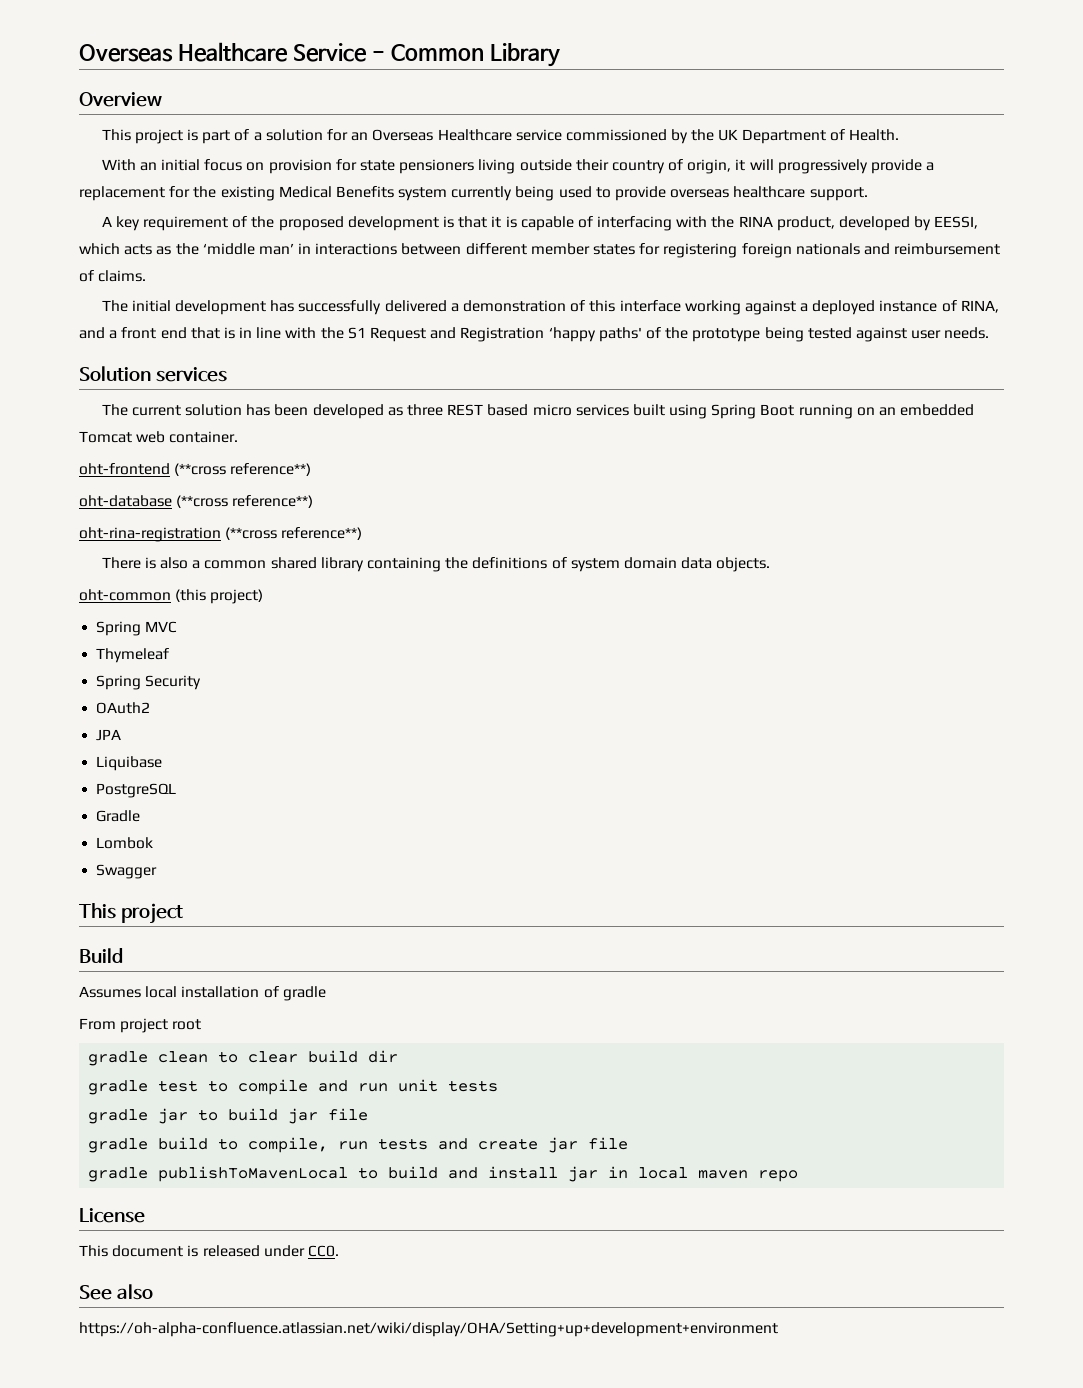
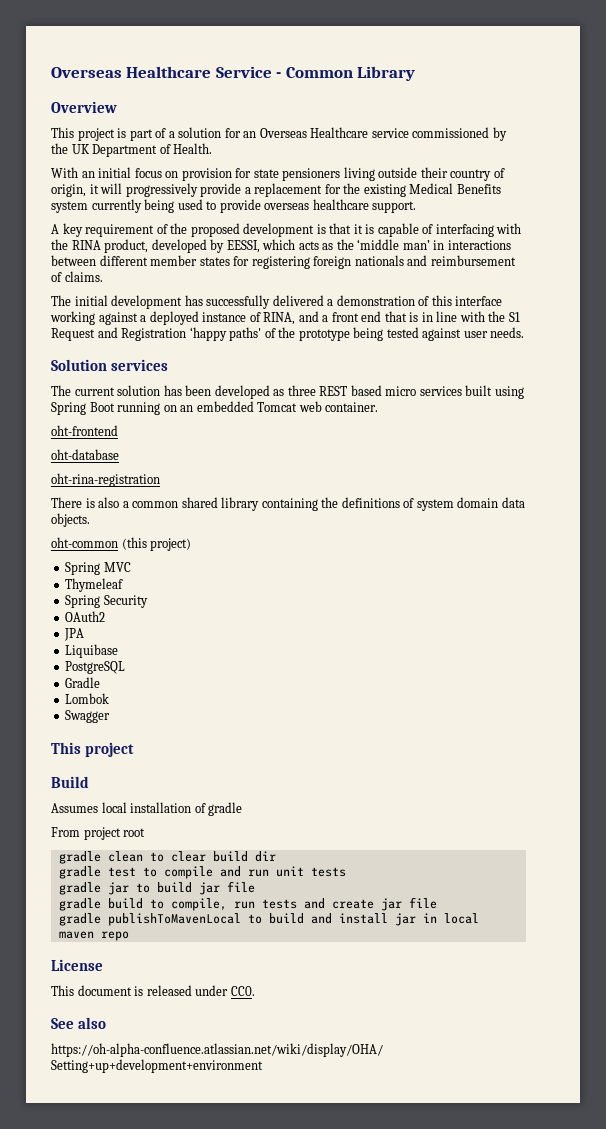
[174,463,312,476] (**cross reference**) -> (118, 430) none
[176,495,314,508] (**cross reference**) -> (119, 454) none
[225,527,363,540] (**cross reference**) -> (160, 480) none

